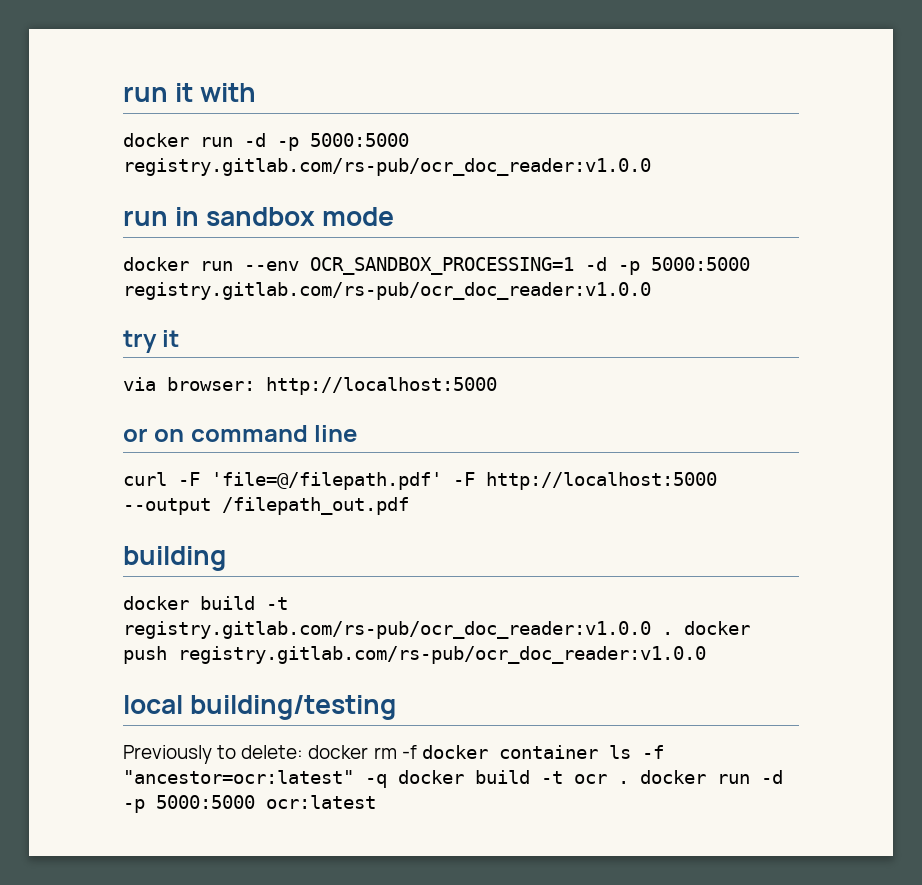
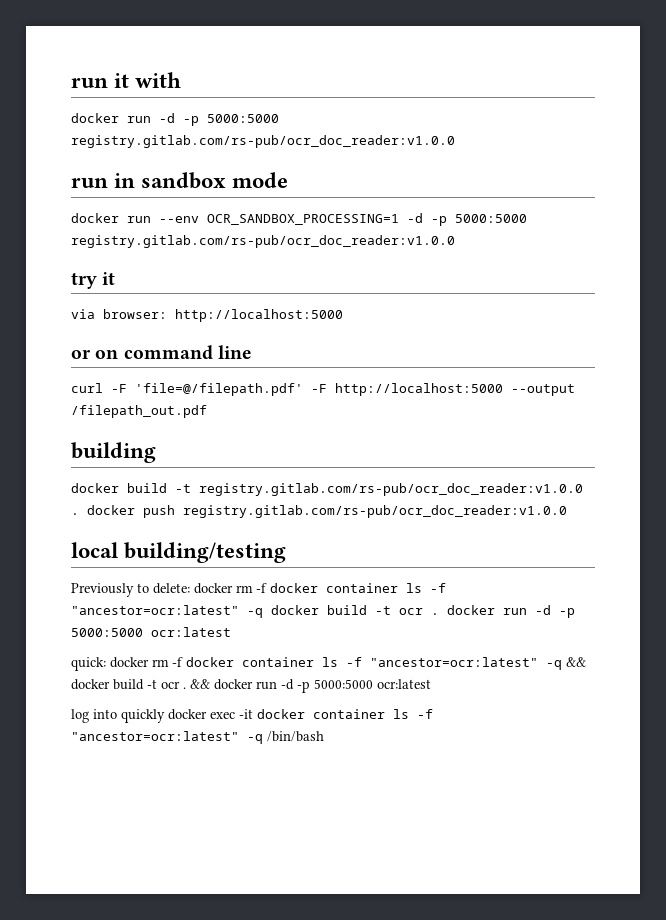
(376, 802) none -> [71,657,586,671] [71,679,431,693] [71,709,433,723] [71,731,324,744] // quick: docker rm -f docker container ls -f "ancestor=ocr:latest" -q && docker build -t ocr . && docker run -d -p 5000:5000 ocr:latest // log into quickly docker exec -it docker container ls -f "ancestor=ocr:latest" -q /bin/bash

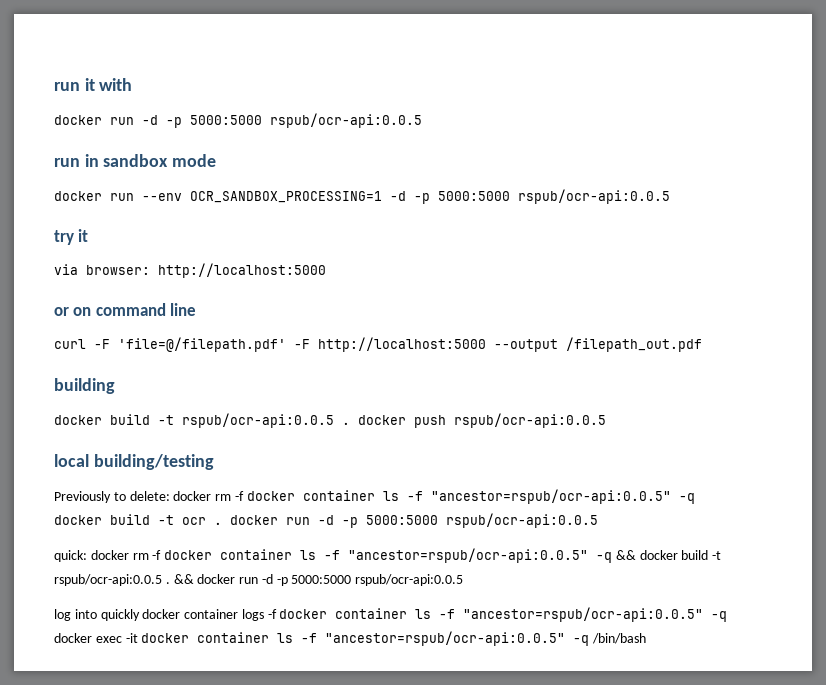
[71,135,455,148] registry.gitlab.com/rs-pub/ocr_doc_reader:v1.0.0 -> [270,113,422,128] rspub/ocr-api:0.0.5
[71,235,455,248] registry.gitlab.com/rs-pub/ocr_doc_reader:v1.0.0 -> [518,189,670,204] rspub/ocr-api:0.0.5
[199,483,583,496] registry.gitlab.com/rs-pub/ocr_doc_reader:v1.0.0 -> [182,413,334,428] rspub/ocr-api:0.0.5
[183,505,567,518] registry.gitlab.com/rs-pub/ocr_doc_reader:v1.0.0 -> [454,413,606,428] rspub/ocr-api:0.0.5
[71,605,239,615] "ancestor=ocr:latest" -> [430,489,671,504] "ancestor=rspub/ocr-api:0.0.5"
[151,627,231,637] ocr:latest -> [446,513,598,528] rspub/ocr-api:0.0.5
[370,657,538,667] "ancestor=ocr:latest" -> [348,548,589,563] "ancestor=rspub/ocr-api:0.0.5"
[161,681,180,689] ocr -> [54,574,162,586] rspub/ocr-api:0.0.5
[377,679,431,689] ocr:latest -> [355,574,464,586] rspub/ocr-api:0.0.5
(207, 714) none -> [184,607,728,622] [54,633,92,643] container logs -f docker container ls -f "ancestor=rspub/ocr-api:0.0.5" -q docker
[71,731,239,741] "ancestor=ocr:latest" -> [325,631,566,646] "ancestor=rspub/ocr-api:0.0.5"

